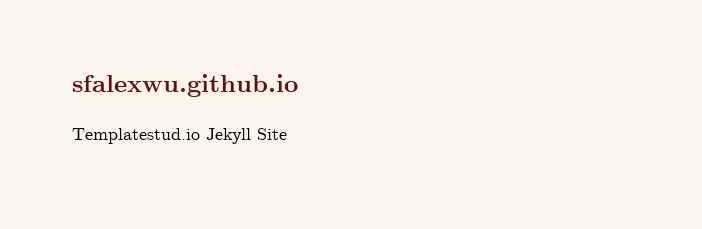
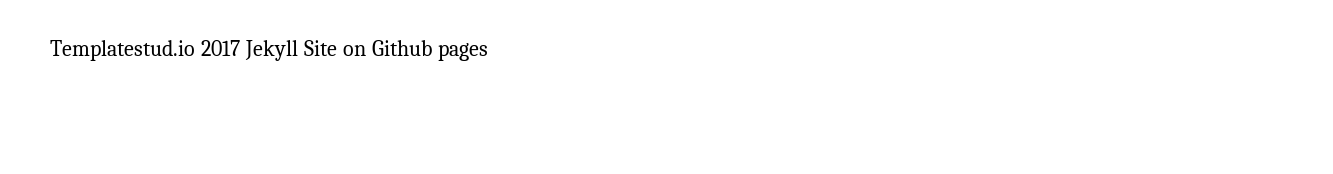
[72,74,298,97] [72,128,287,144] sfalexwu.github.io // Templatestud.io Jekyll Site -> [50,40,488,61] Templatestud.io 2017 Jekyll Site on Github pages

